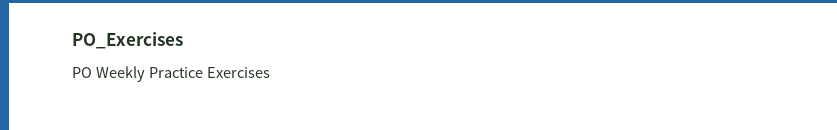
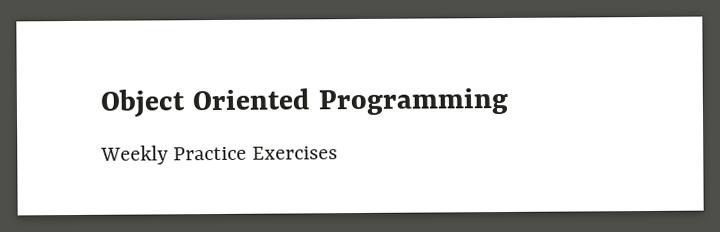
[72,32,183,49] [72,67,92,78] PO_Exercises // PO -> [100,87,508,118] Object Oriented Programming //

